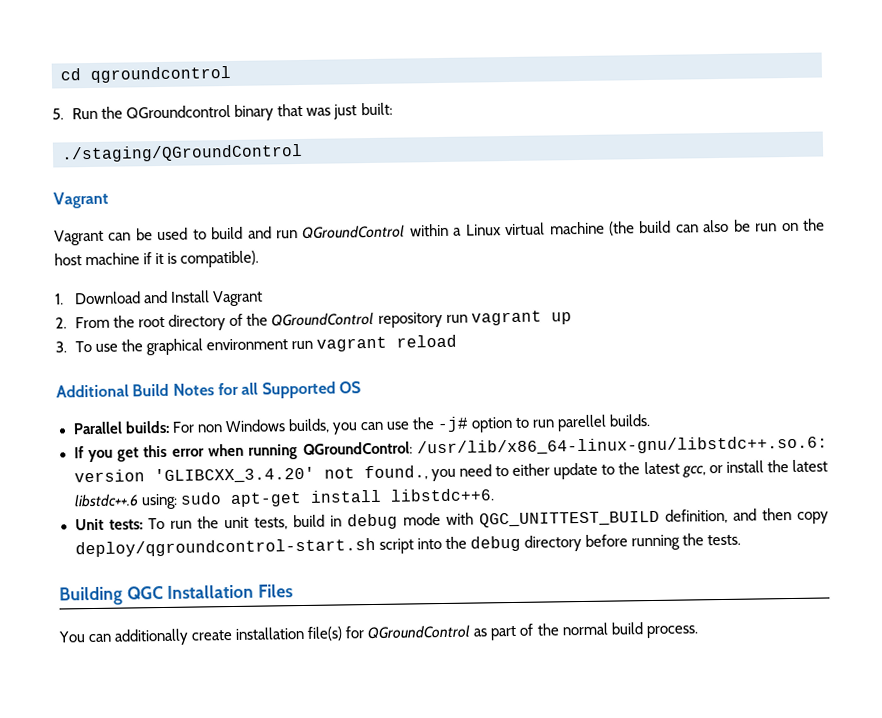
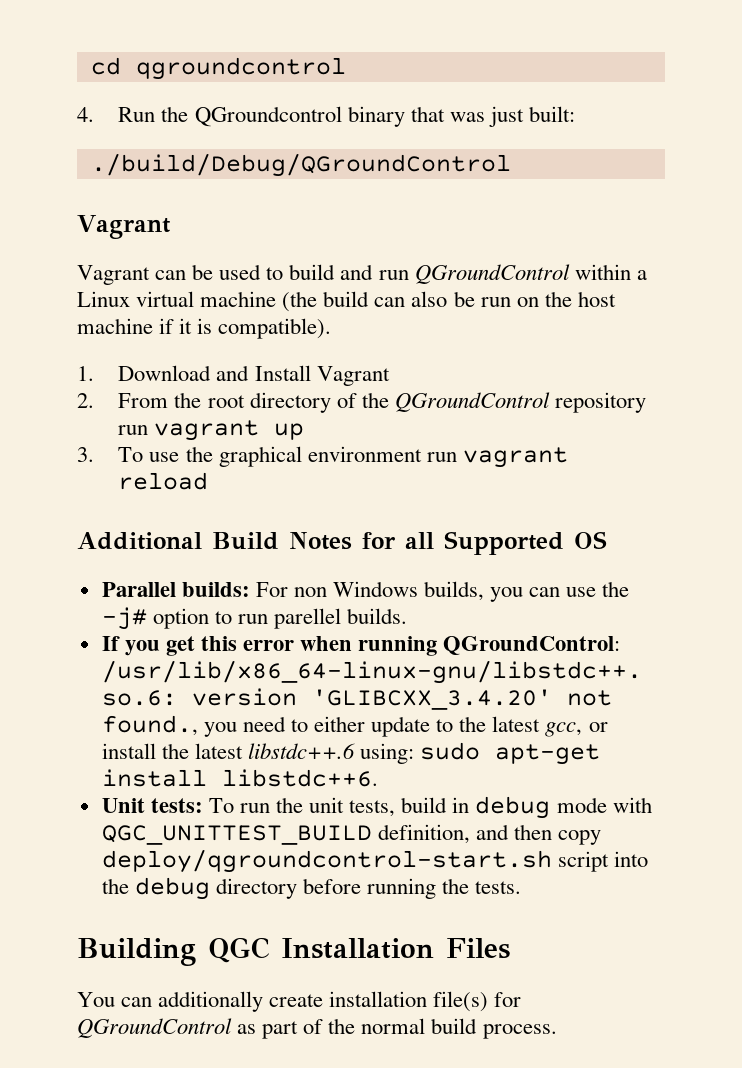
[52,108,64,120] 5. -> [77,107,94,122] 4.
[61,143,303,163] ./staging/QGroundControl -> [90,153,511,177] ./build/Debug/QGroundControl

